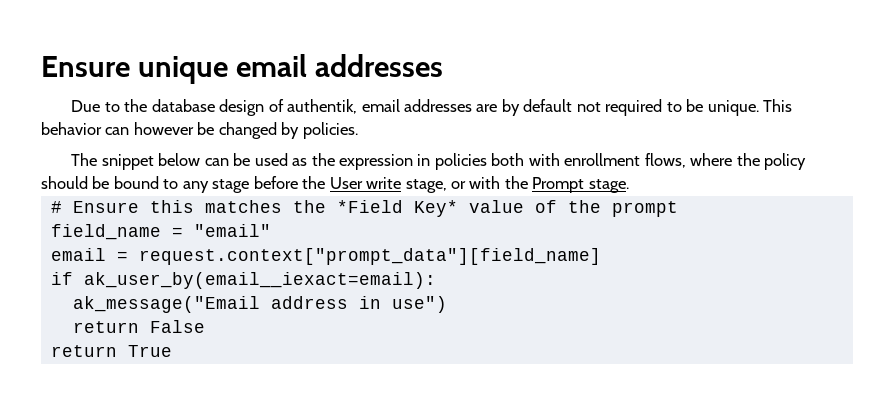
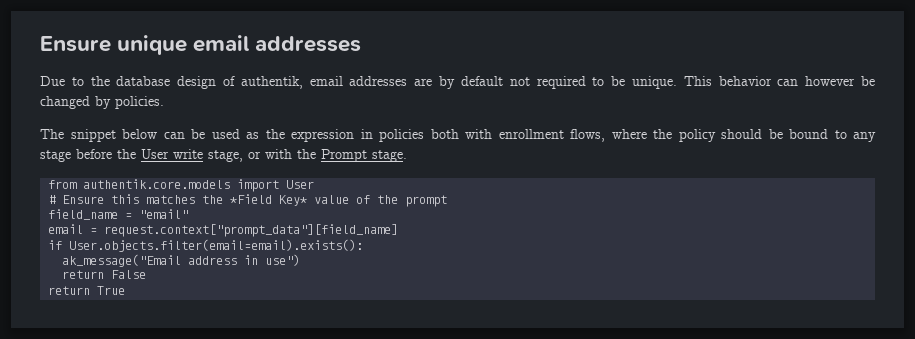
(629, 186) none -> [48,179,315,192] // from authentik.core.models import User
[83,272,436,289] ak_user_by(email__iexact=email): -> [69,239,364,252] User.objects.filter(email=email).exists():

